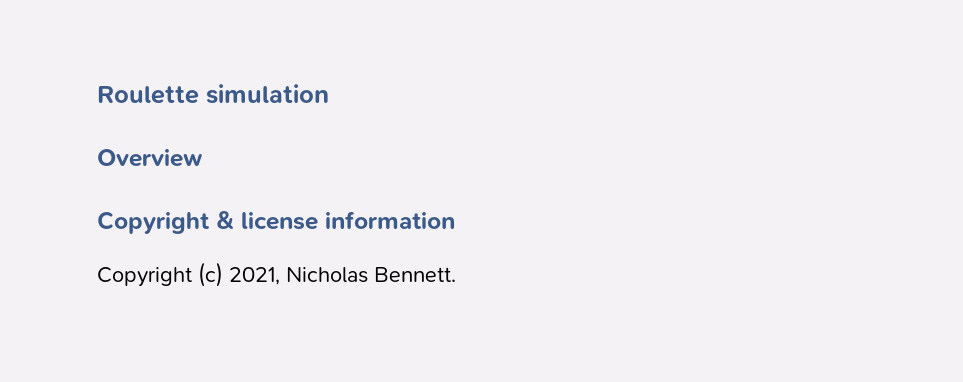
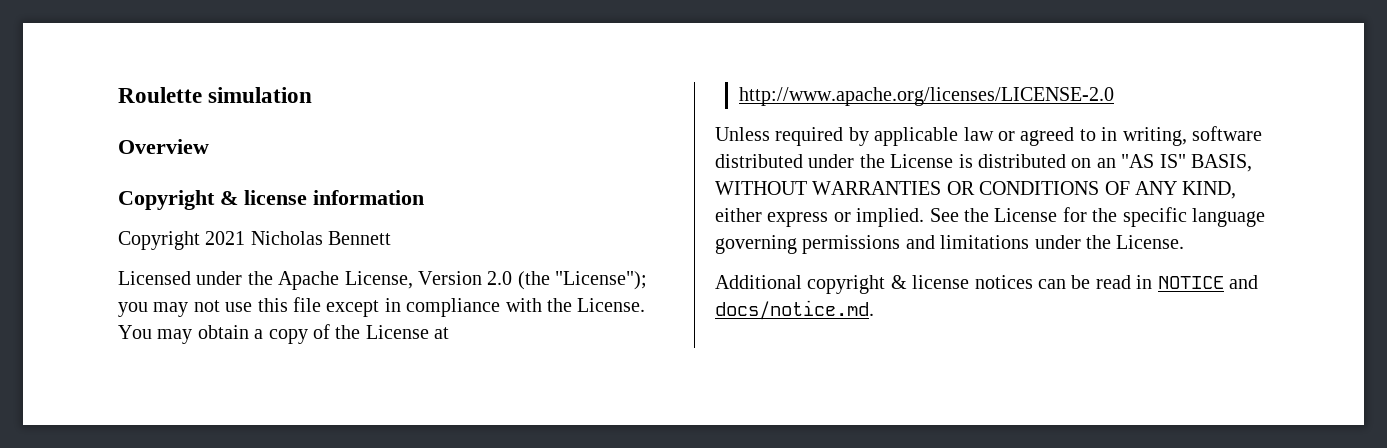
[198,262,456,287] (c) 2021, Nicholas Bennett. -> [205,231,392,245] [118,271,648,290] [118,297,646,317] [118,324,450,344] [739,87,1115,106] [715,126,1262,146] [715,154,1252,172] [715,181,1237,199] [715,207,1265,227] [715,235,1185,254] [715,275,1258,294] [715,300,874,320] 2021 Nicholas Bennett // Licensed under the Apache License, Version 2.0 (the "License"); you may not use this file except in compliance with the License. You may obtain a copy of the License at // http://www.apache.org/licenses/LICENSE-2.0 // Unless required by applicable law or agreed to in writing, software distributed under the License is distributed on an "AS IS" BASIS, WITHOUT WARRANTIES OR CONDITIONS OF ANY KIND, either express or implied. See the License for the specific language governing permissions and limitations under the License. // Additional copyright & license notices can be read in NOTICE and docs/notice.md.

